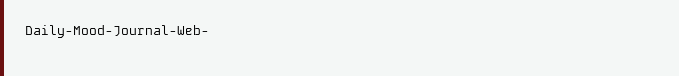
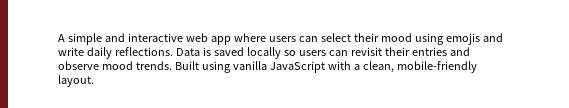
[25,25,209,38] Daily-Mood-Journal-Web- -> [58,33,503,45] [58,47,470,59] [58,61,477,73] [58,75,94,87] A simple and interactive web app where users can select their mood using emojis and write daily reflections. Data is saved locally so users can revisit their entries and observe mood trends. Built using vanilla JavaScript with a clean, mobile-friendly layout.

